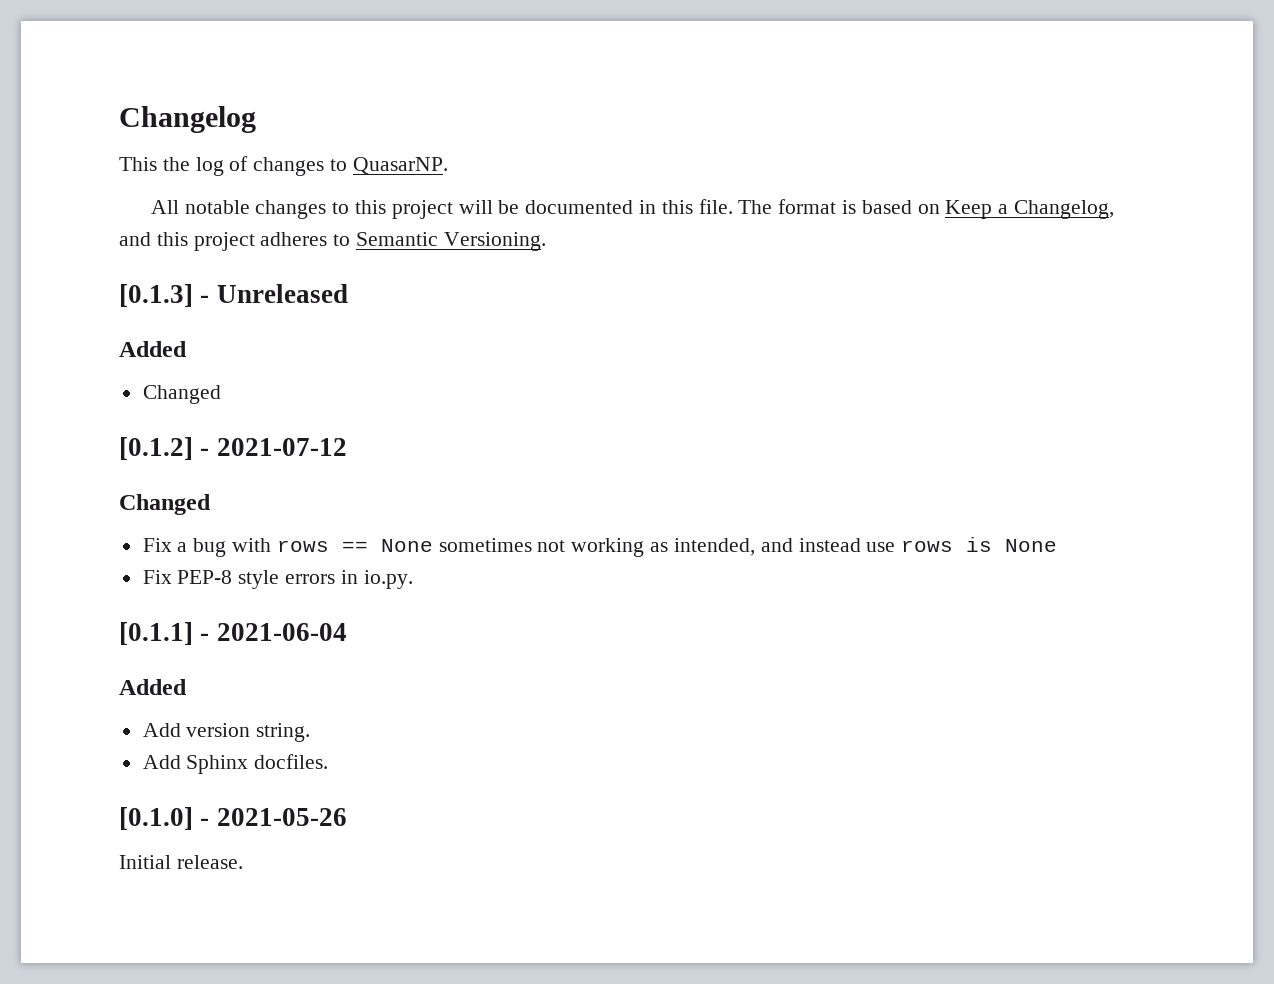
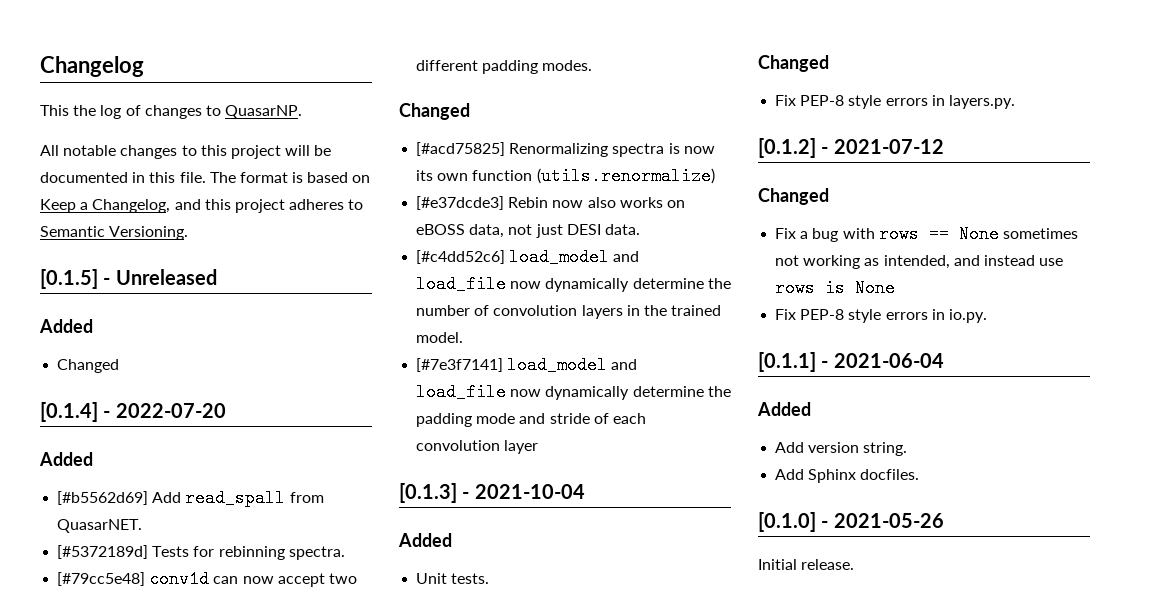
[119,284,193,307] [0.1.3] -> [40,269,98,289] [0.1.5]
(221, 394) none -> [40,402,226,422] [39,452,93,466] [57,489,324,507] [57,519,143,533] [57,545,345,560] [57,570,357,588] [416,60,593,74] [399,103,470,120] [416,142,715,157] [416,167,715,185] [416,196,685,210] [416,224,640,238] [416,248,640,266] [416,275,731,293] [416,305,722,319] [416,332,464,343] [416,356,638,374] [416,383,731,401] [416,413,646,427] [416,440,539,454] [399,483,585,503] [398,533,452,547] [416,573,490,584] [758,55,829,72] [775,95,1015,109] // [0.1.4] - 2022-07-20 // Added // [#b5562d69] Add read_spall from QuasarNET. // [#5372189d] Tests for rebinning spectra. // [#79cc5e48] conv1d can now accept two different padding modes. // Changed // [#acd75825] Renormalizing spectra is now its own function (utils.renormalize) // [#e37dcde3] Rebin now also works on eBOSS data, not just DESI data. // [#c4dd52c6] load_model and load_file now dynamically determine the number of convolution layers in the trained model. // [#7e3f7141] load_model and load_file now dynamically determine the padding mode and stride of each convolution layer // [0.1.3] - 2021-10-04 // Added // Unit tests. // Changed // Fix PEP-8 style errors in layers.py.

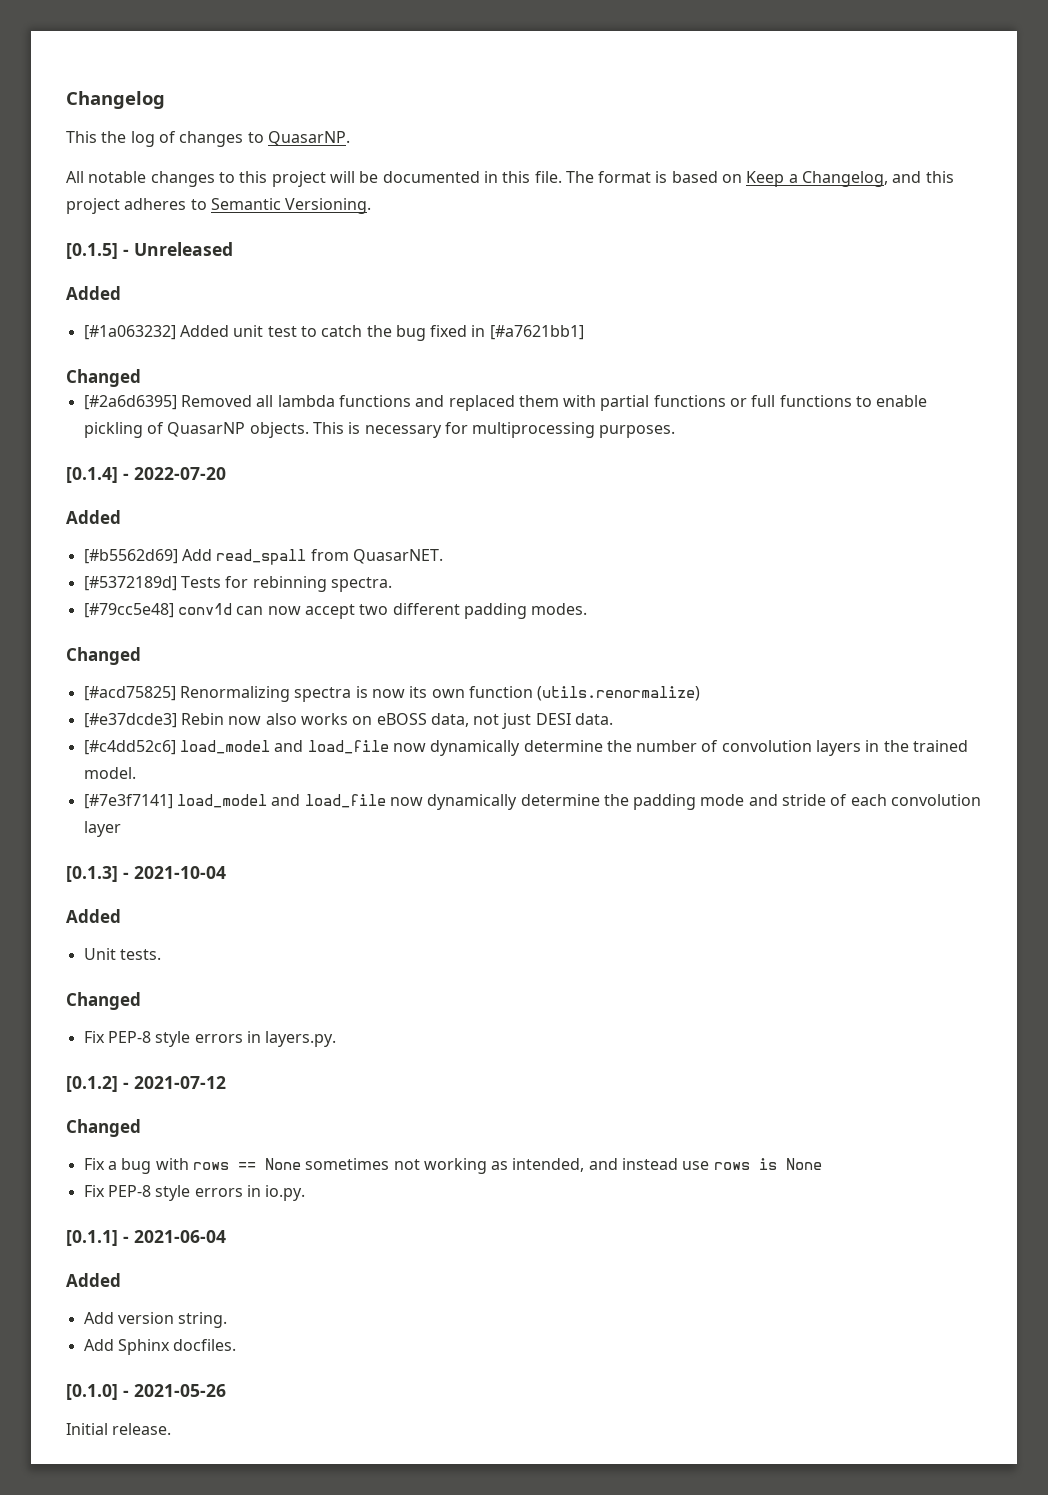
[57,359,120,373] Changed -> [83,325,584,341] [66,369,141,387] [83,395,928,411] [83,422,676,438] [#1a063232] Added unit test to catch the bug fixed in [#a7621bb1] // Changed // [#2a6d6395] Removed all lambda functions and replaced them with partial functions or full functions to enable pickling of QuasarNP objects. This is necessary for multiprocessing purposes.

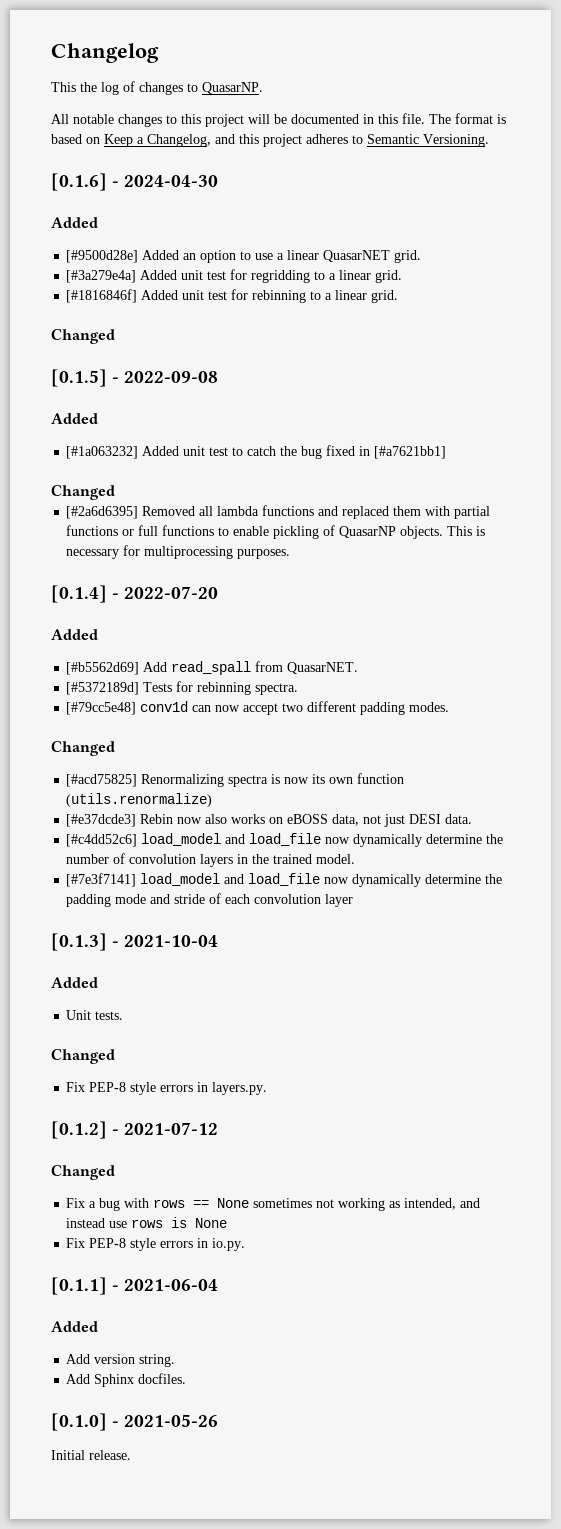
(372, 206) none -> [51,173,219,191] [51,217,98,228] [66,250,422,263] [66,269,403,283] [66,289,399,303] [51,329,115,344] // [0.1.6] - 2024-04-30 // Added // [#9500d28e] Added an option to use a linear QuasarNET grid. // [#3a279e4a] Added unit test for regridding to a linear grid. // [#1816846f] Added unit test for rebinning to a linear grid. // Changed
[134,242,233,256] Unreleased -> [124,371,219,383] 2022-09-08

